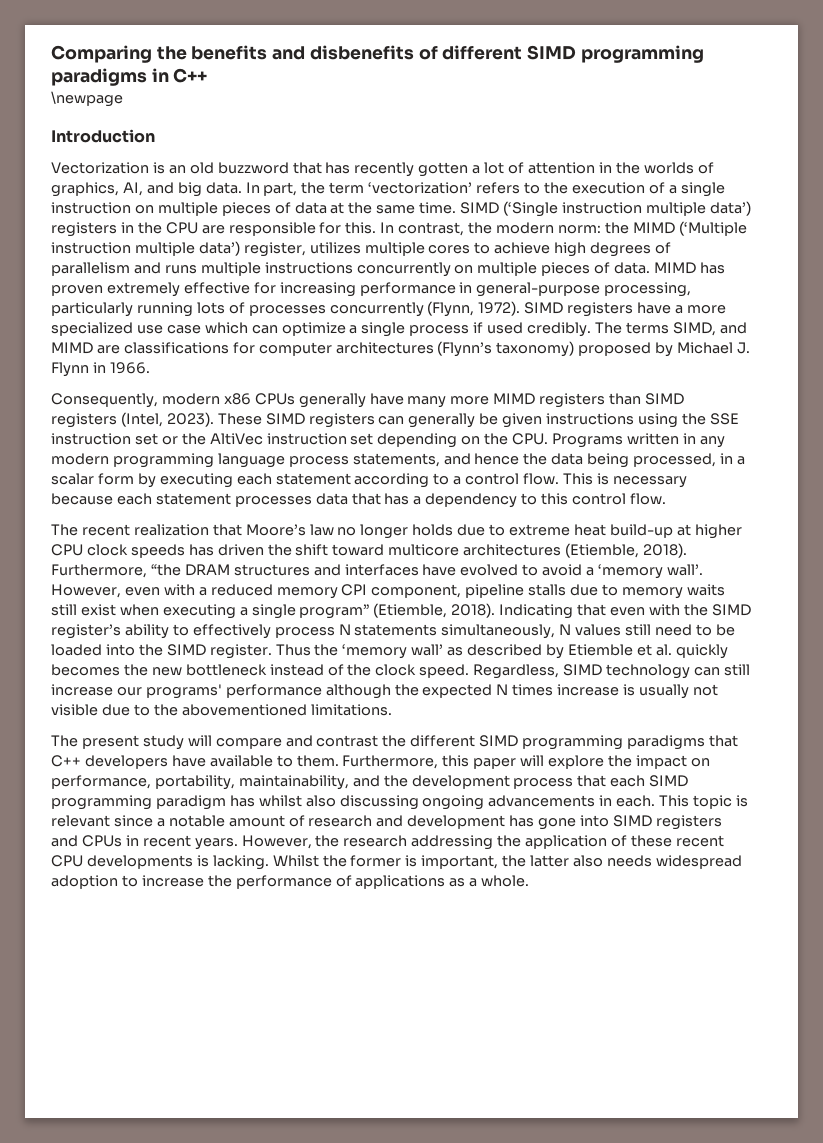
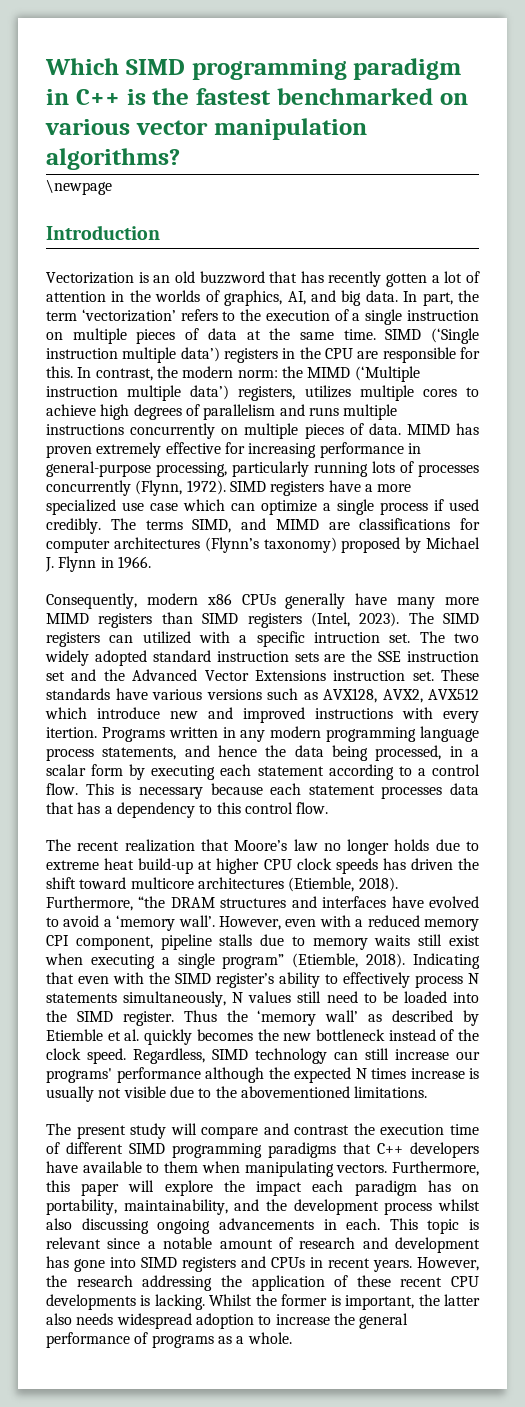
[51,45,704,63] [51,68,147,86] Comparing the benefits and disbenefits of different SIMD programming paradigms -> [45,58,462,80] Which SIMD programming paradigm
(208, 75) none -> [126,88,468,105] [45,118,367,140] [46,148,180,170] is the fastest benchmarked on various vector manipulation algorithms?
[243,242,306,257] register, -> [238,386,296,401] registers,
[217,413,262,425] These -> [408,612,434,624] The
[408,413,739,428] [51,433,549,448] generally be given instructions using the SSE instruction set or the AltiVec instruction set depending on the CPU. -> [142,631,479,647] [45,650,479,666] [46,669,479,681] [46,688,479,703] [45,707,479,723] [46,727,97,738] utilized with a specific intruction set. The two widely adopted standard instruction sets are the SSE instruction set and the Advanced Vector Extensions instruction set. These standards have various versions such as AVX128, AVX2, AVX512 which introduce new and improved instructions with every itertion.
(407, 741) none -> [380,1124,479,1135] [46,1142,60,1154] execution time of
[296,755,339,767] them. -> [164,1161,388,1177] them when manipulating vectors.
[690,758,710,767] [51,775,151,789] on performance, -> [312,1180,480,1196] each paradigm has on
[577,775,689,787] [51,795,255,810] that each SIMD programming paradigm has -> (433, 1208) none
(232, 881) none -> [359,1313,409,1329] general
[355,875,446,889] applications -> [151,1335,214,1348] programs

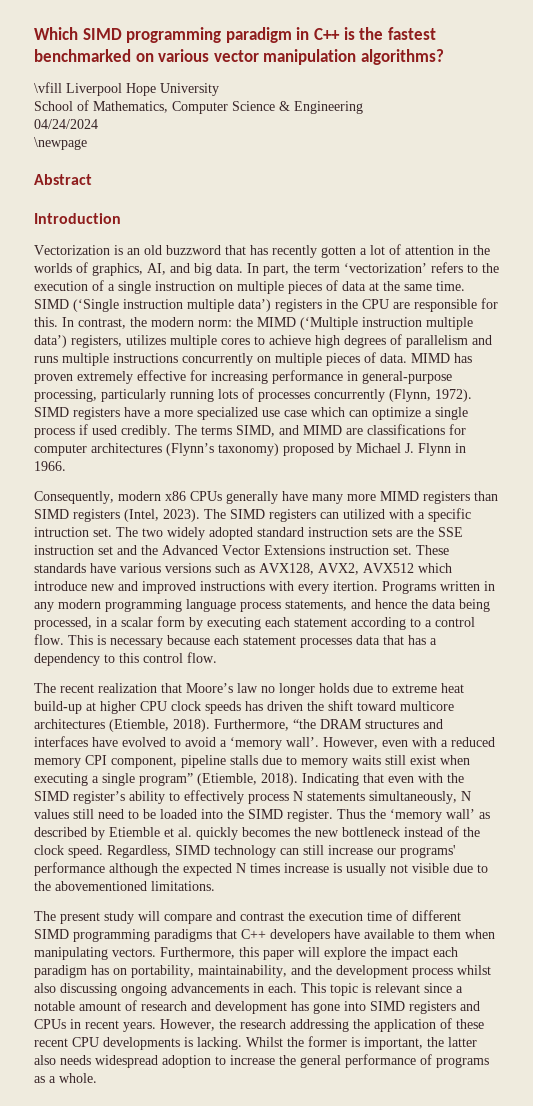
(180, 159) none -> [34,82,219,96] [34,100,363,114] [34,119,98,129] // \vfill Liverpool Hope University // School of Mathematics, Computer Science & Engineering // 04/24/2024
(112, 187) none -> [34,174,92,185] // Abstract

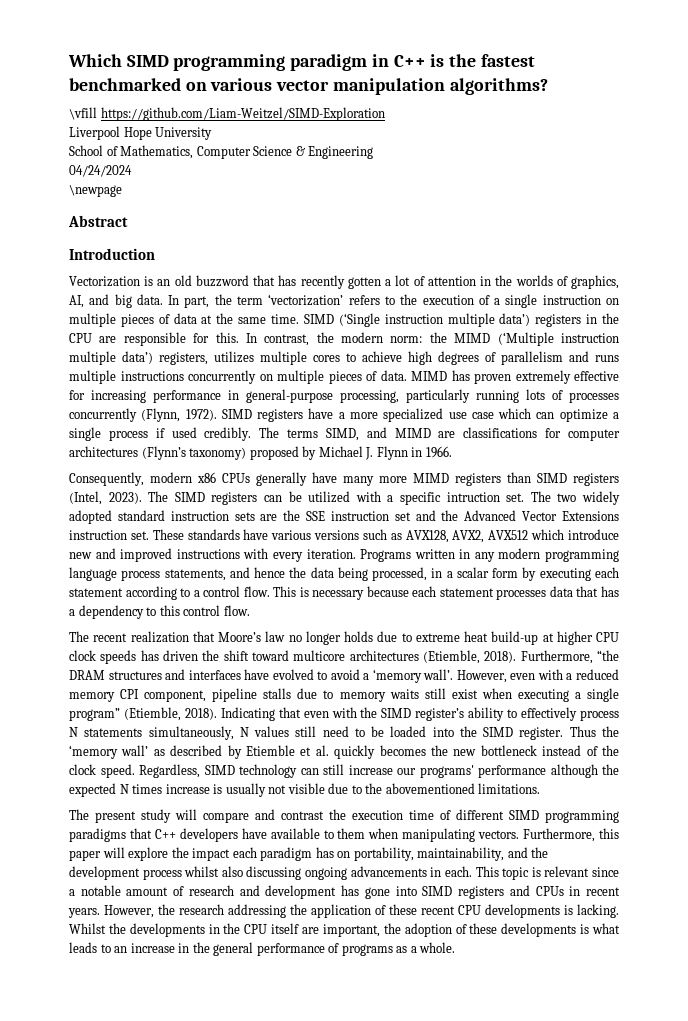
(62, 87) none -> [100,107,385,121] https://github.com/Liam-Weitzel/SIMD-Exploration //
(339, 515) none -> [288,491,302,502] be
[333,581,378,591] itertion. -> [306,549,356,559] iteration.
[308,1036,477,1050] [34,1055,275,1068] former is important, the latter also needs widespread adoption to increase -> [129,923,621,937] [69,942,190,953] developments in the CPU itself are important, the adoption of these developments is what leads to an increase in

